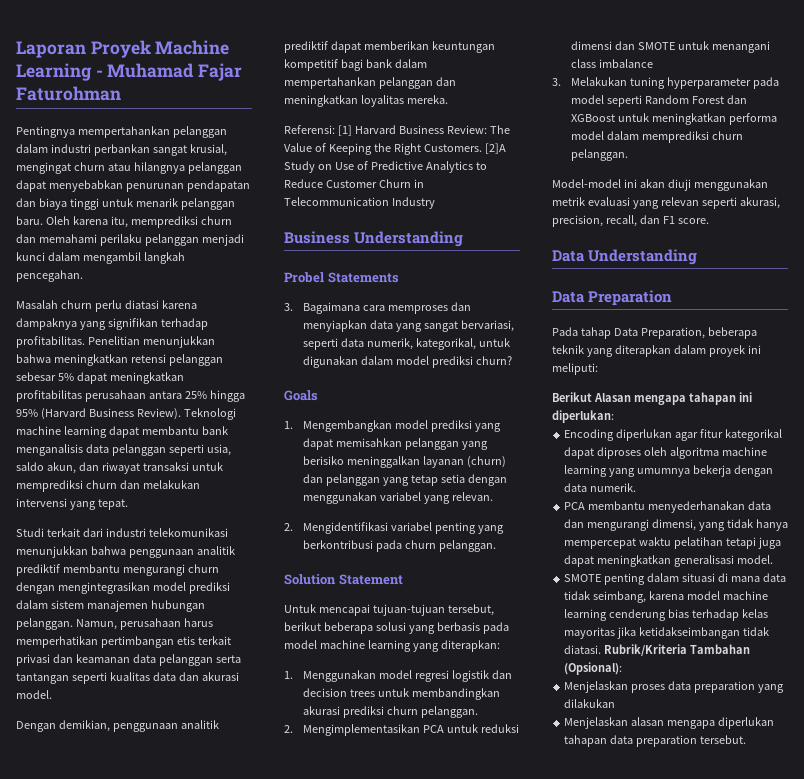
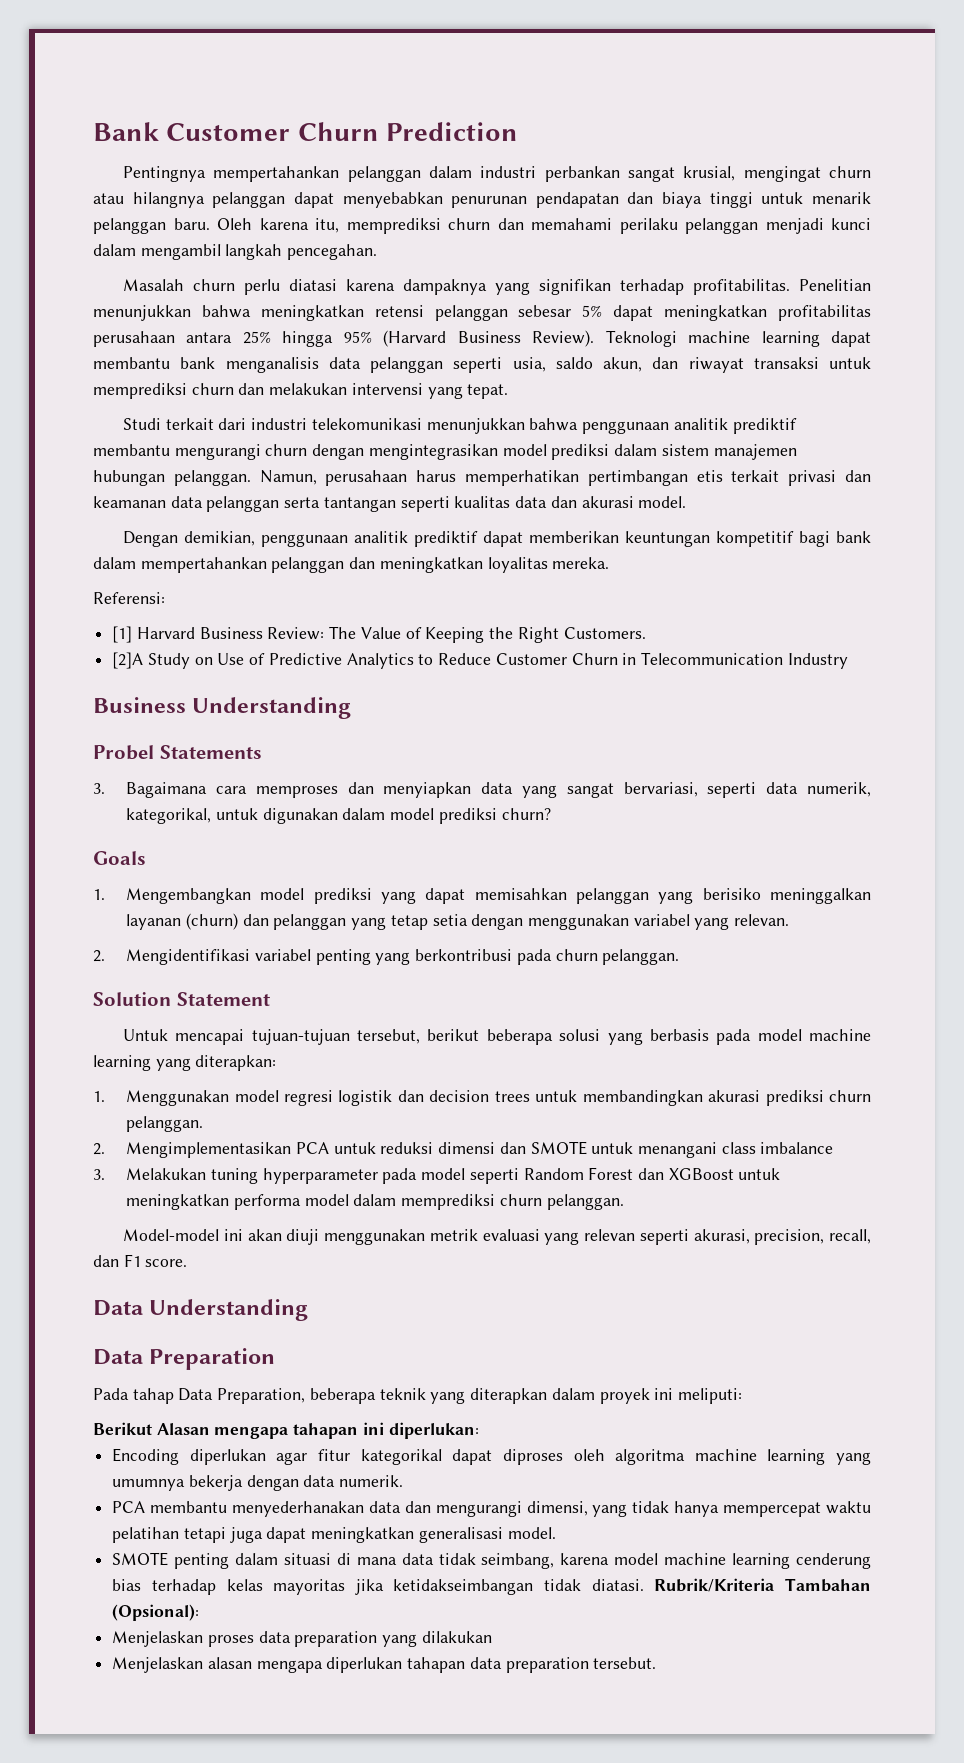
[16,40,230,58] [16,63,243,81] [16,86,121,101] Laporan Proyek Machine Learning - Muhamad Fajar Faturohman -> [93,122,519,141] Bank Customer Churn Prediction
(335, 129) none -> (165, 598) //
(482, 148) none -> (646, 633) //

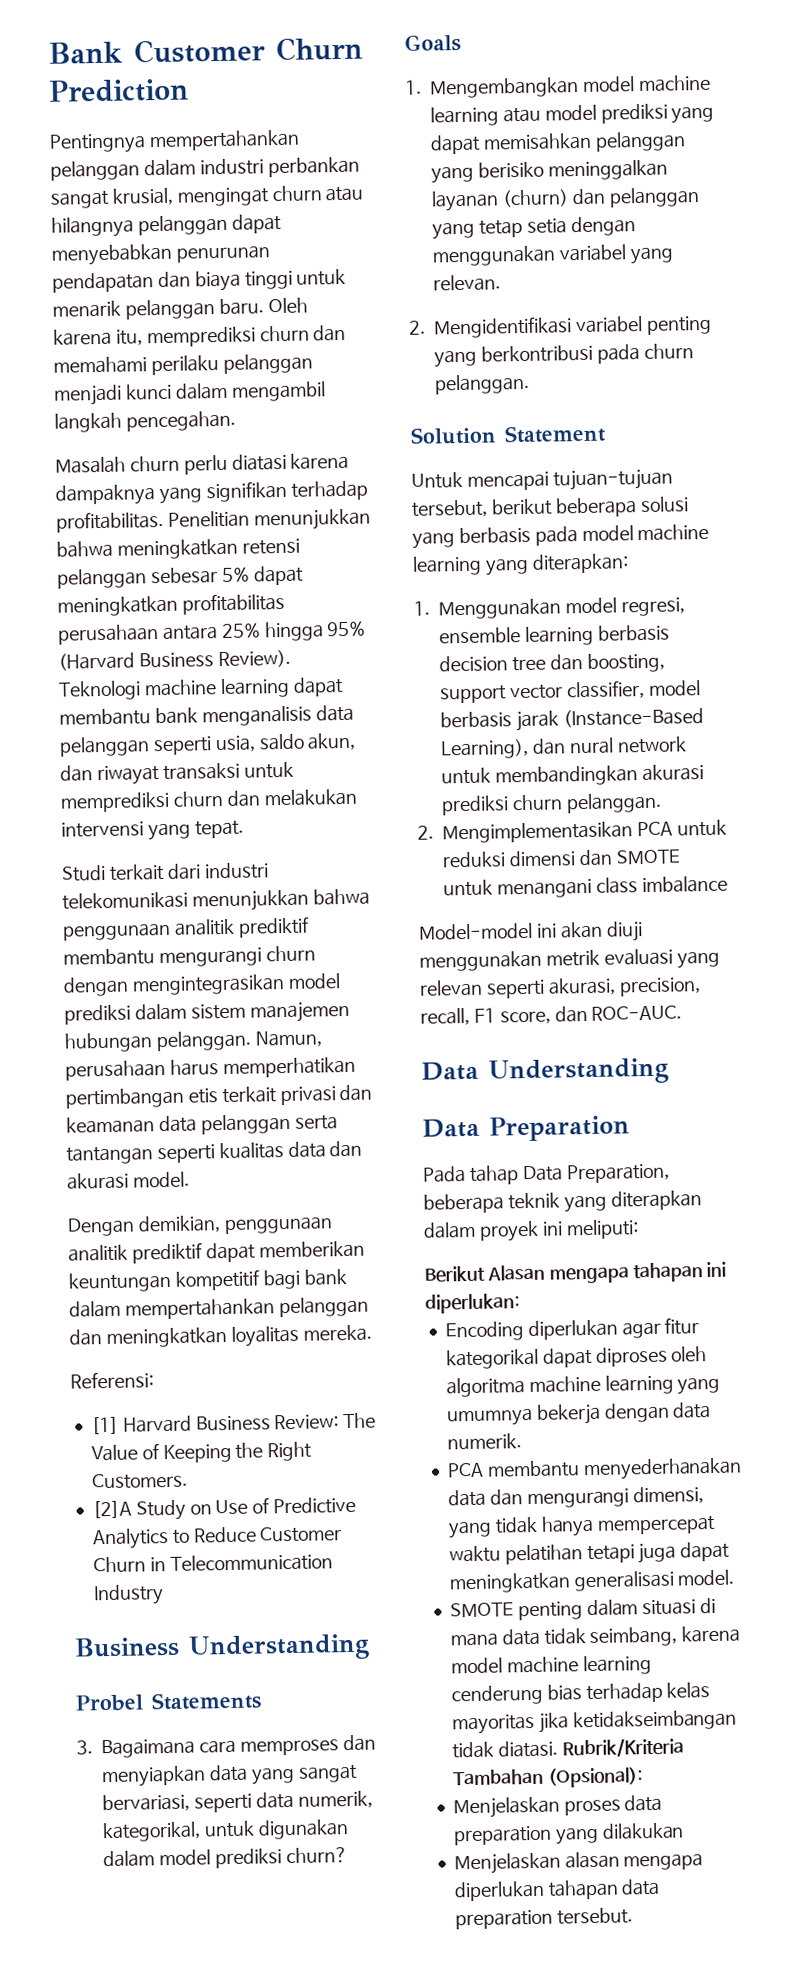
(305, 894) none -> [637,74,711,93] [430,104,597,127] machine learning atau model
[284,1090,530,1106] regresi logistik dan decision trees -> [620,597,685,617] [439,624,670,646] [439,652,665,673] [440,680,701,704] [440,708,704,732] [440,736,687,760] regresi, ensemble learning berbasis decision tree dan boosting, support vector classifier, model berbasis jarak (Instance-Based Learning), dan nural network
[93,1167,781,1184] [126,1194,624,1210] // 3. Melakukan tuning hyperparameter pada model seperti Random Forest dan XGBoost untuk meningkatkan performa model dalam memprediksi churn pelanggan. -> (728, 884) none
[93,1254,188,1267] dan F1 score. -> [473,1005,683,1025] F1 score, dan ROC-AUC.

